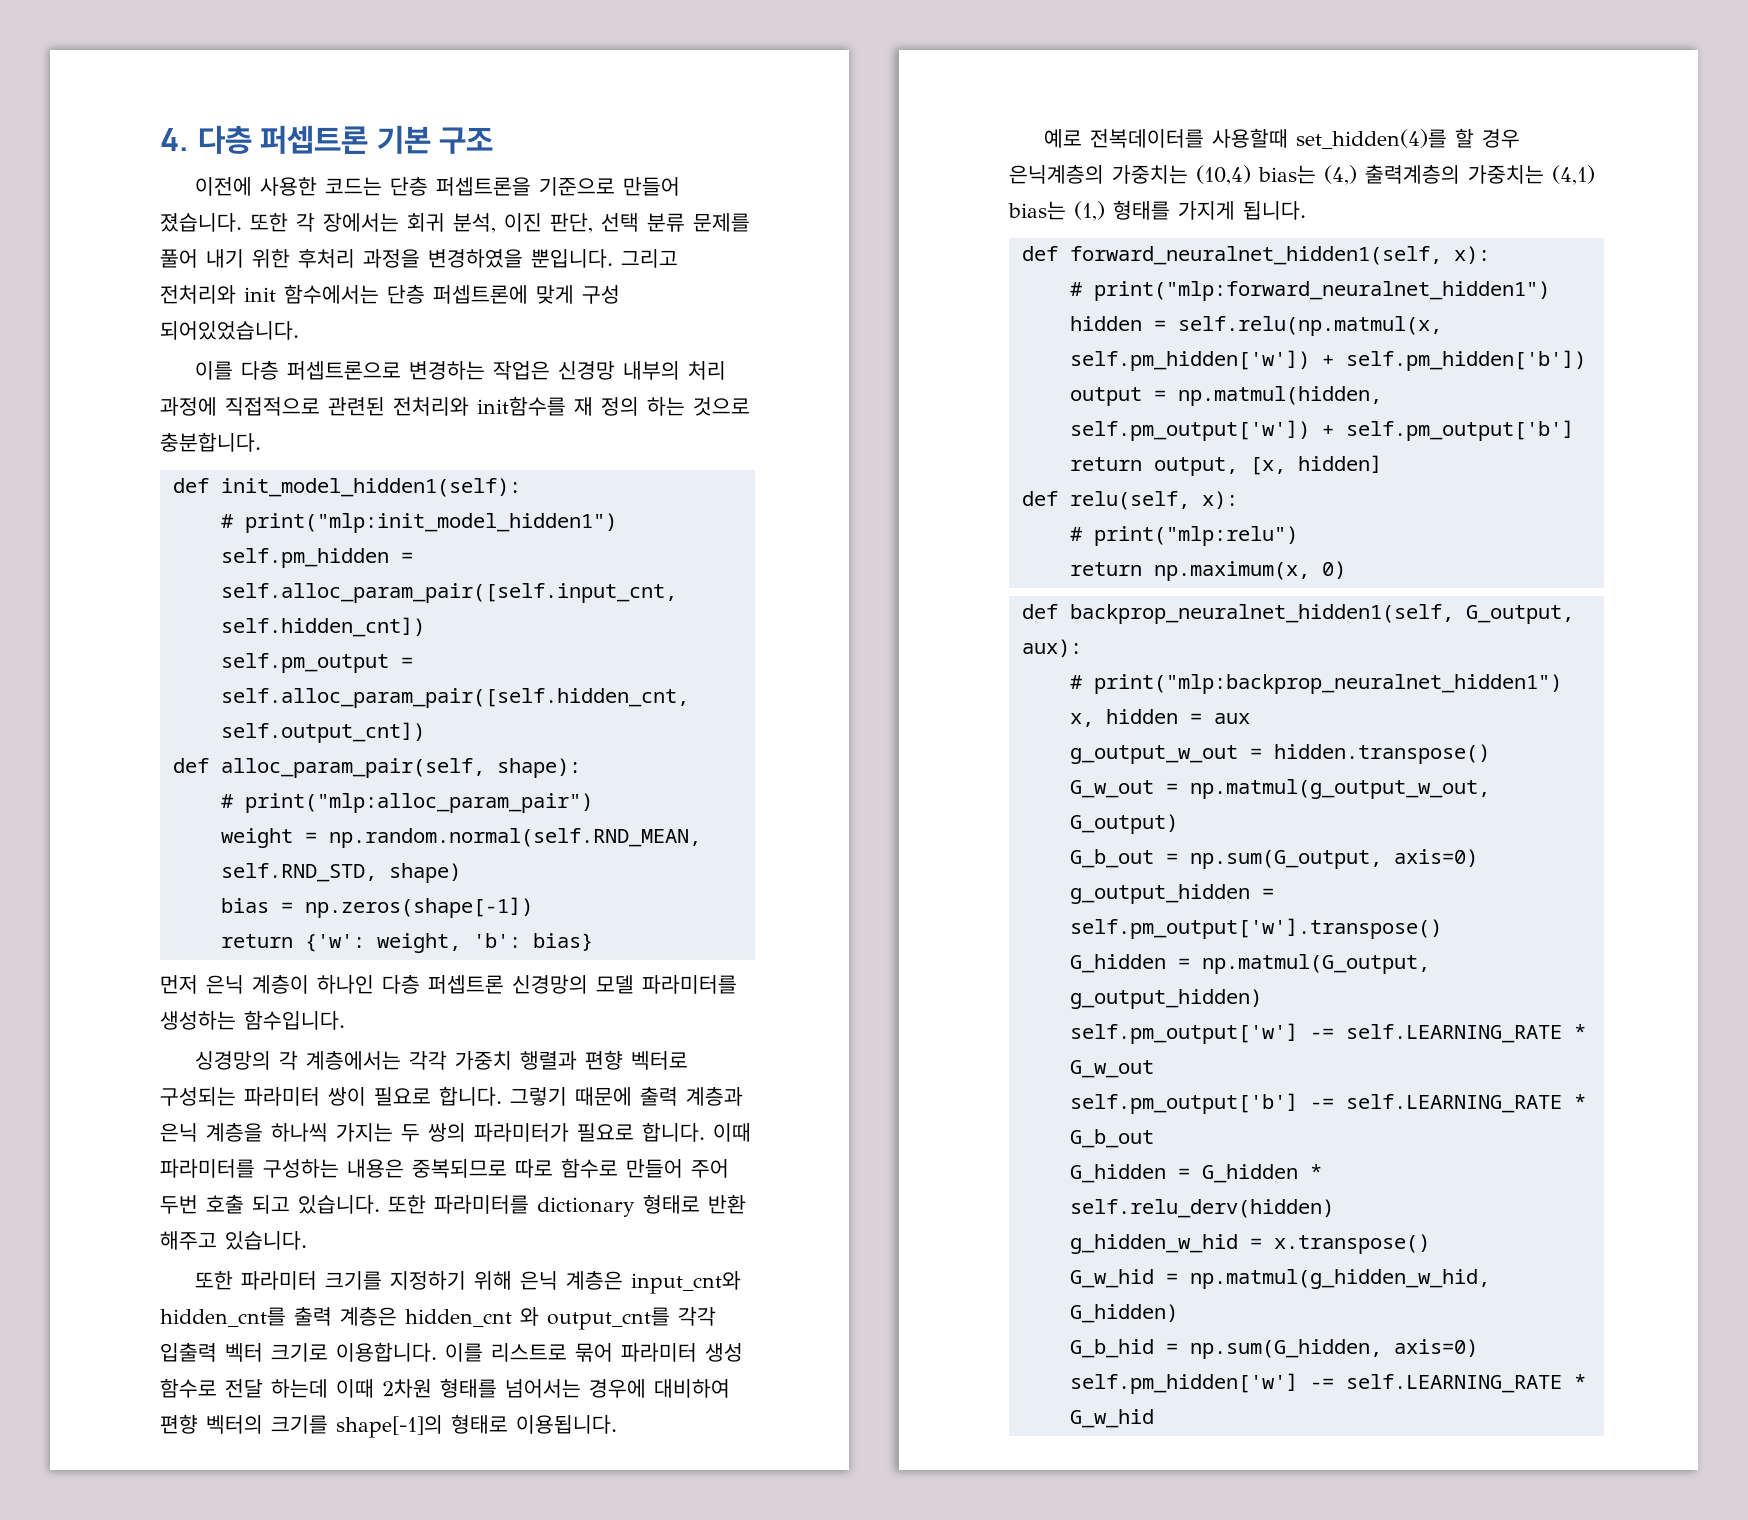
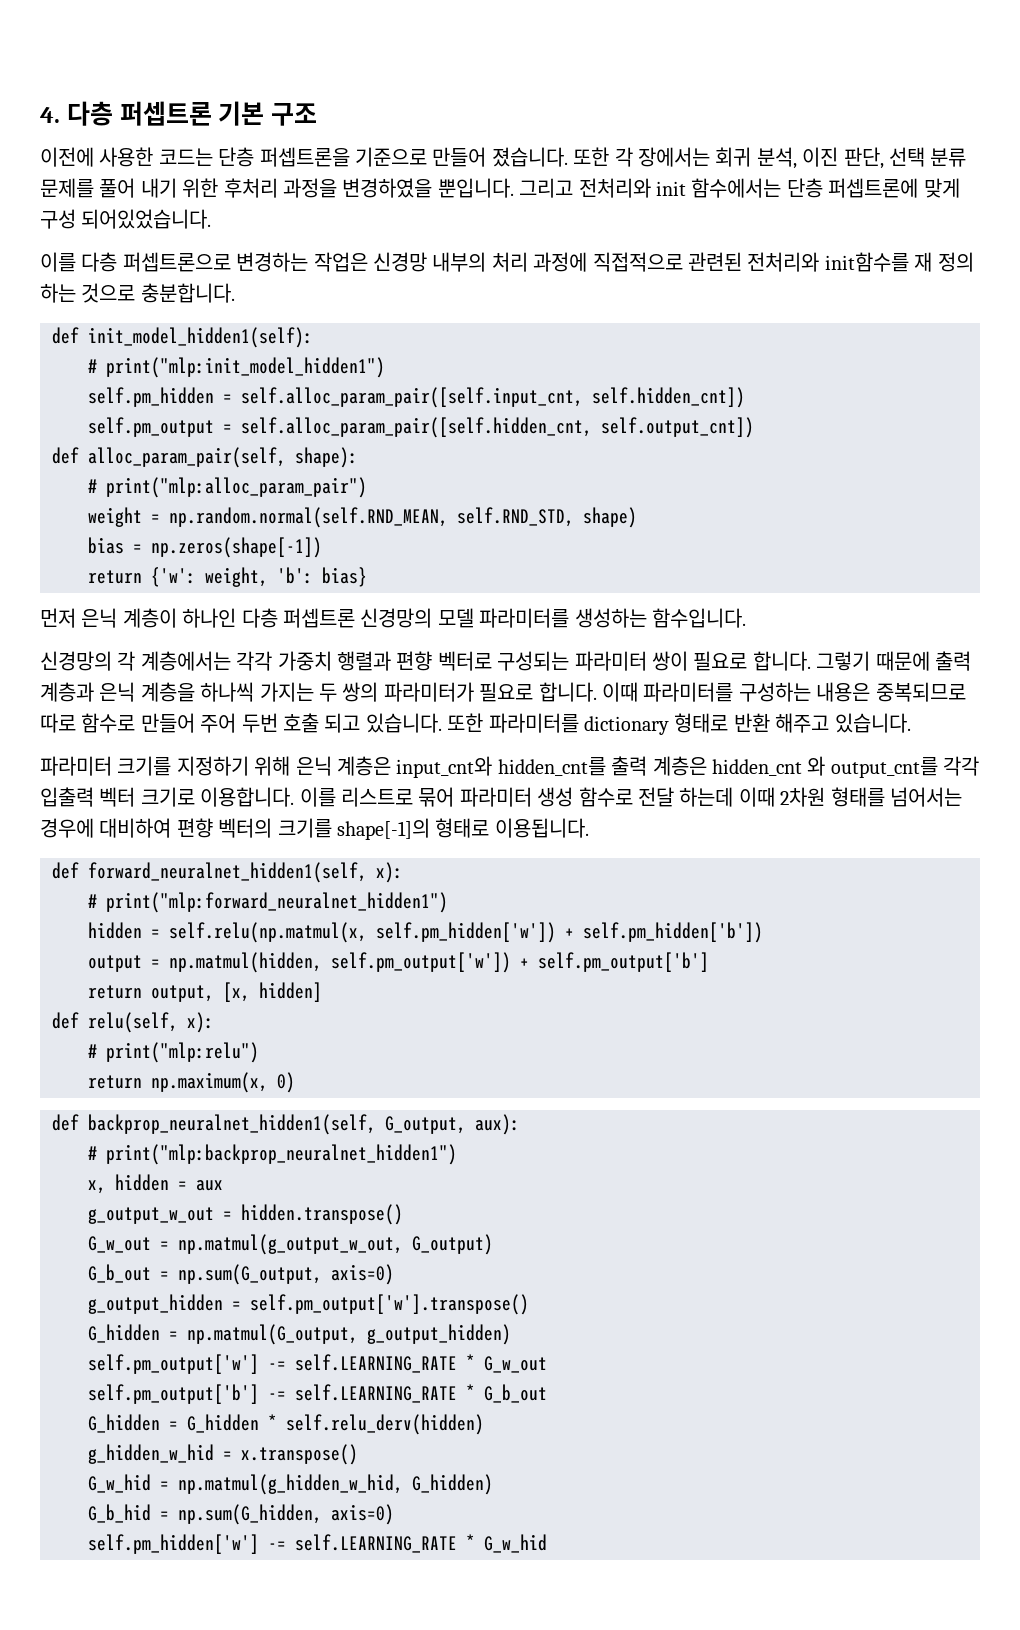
[194,1051,271,1070] 싱경망의 -> [40,651,112,671] 신경망의
[194,1271,233,1290] 또한 -> (911, 723) none
[1043,128,1520,149] [1009,164,1595,185] [1008,200,1306,221] // 예로 전복데이터를 사용할때 set_hidden(4)를 할 경우 은닉계층의 가중치는 (10,4) bias는 (4,) 출력계층의 가중치는 (4,1) bias는 (1,) 형태를 가지게 됩니다. -> (589, 828) none

